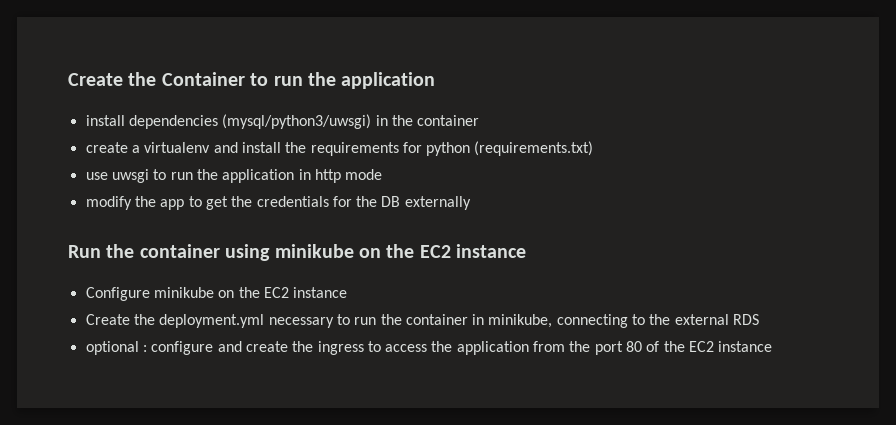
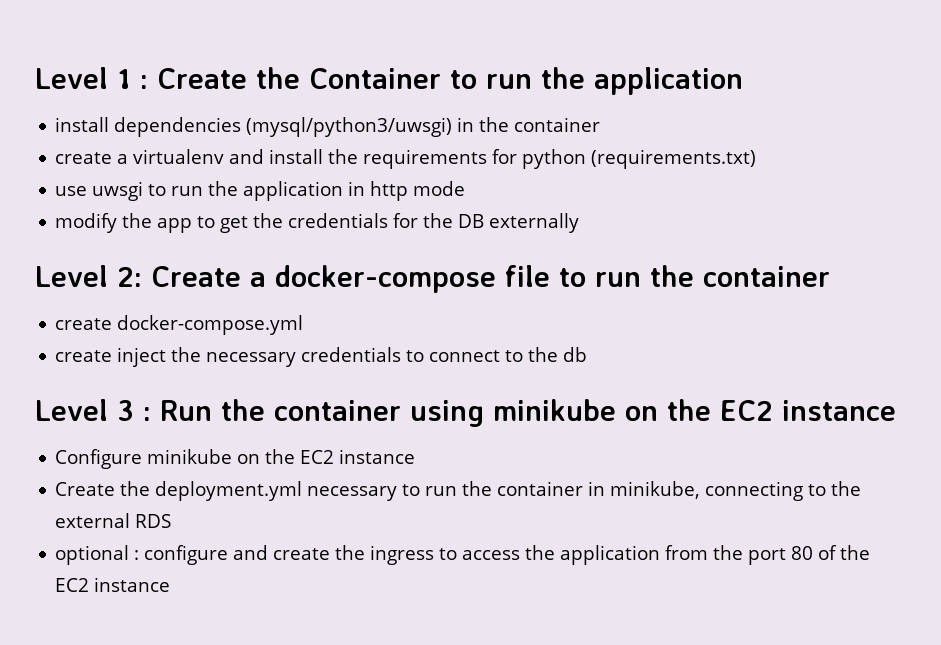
(68, 79) none -> [35,67,148,89] Level 1 :
(471, 203) none -> [35,265,830,293] [55,315,304,335] [55,347,588,367] [35,399,151,421] Level 2: Create a docker-compose file to run the container // create docker-compose.yml // create inject the necessary credentials to connect to the db // Level 3 :

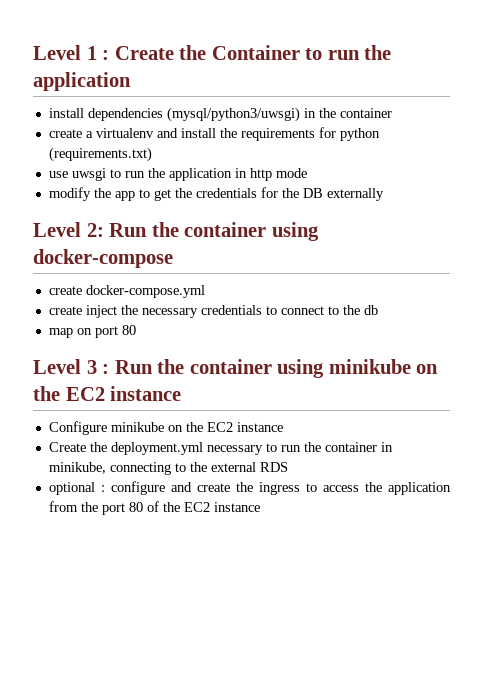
[151,265,830,293] Create a docker-compose file to run the container -> [109,222,319,241] [33,249,173,268] Run the container using docker-compose
(588, 354) none -> [48,325,136,338] // map on port 80

